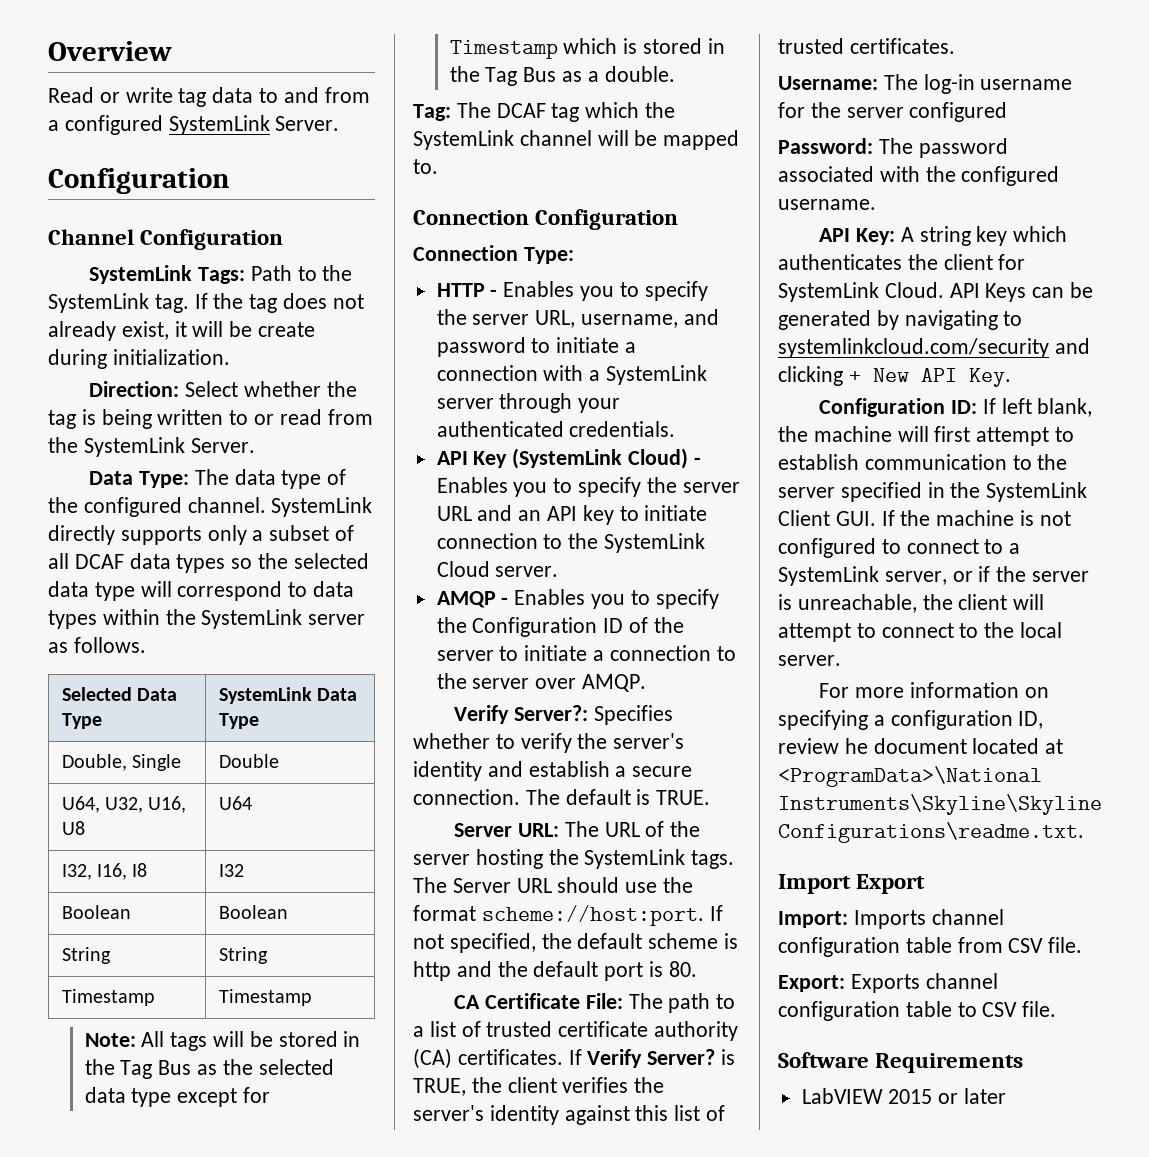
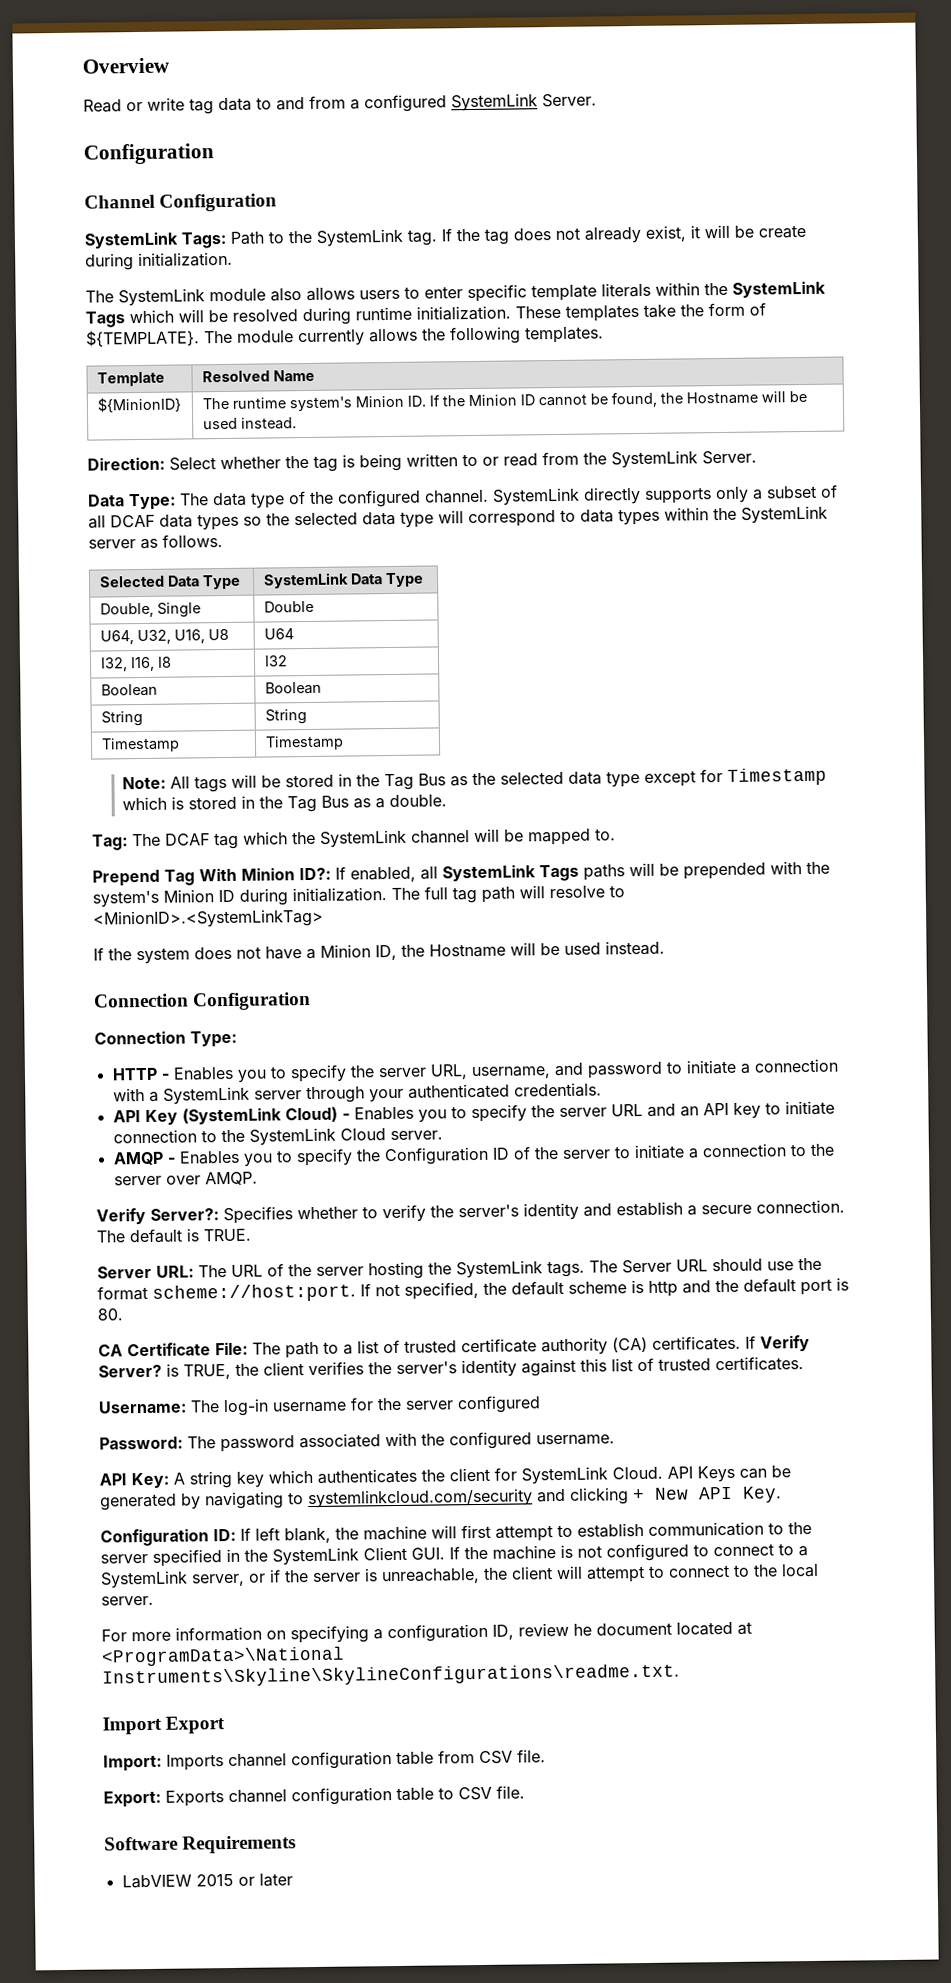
(230, 357) none -> [85,280,826,307] [85,302,766,328] [86,326,604,348] [96,371,165,387] [201,369,315,383] [96,396,181,413] [201,390,807,412] [202,417,297,430] // The SystemLink module also allows users to enter specific template literals within the SystemLink Tags which will be resolved during runtime initialization. These templates take the form of ${TEMPLATE}. The module currently allows the following templates. // Template | Resolved Name // ${MinionID} | The runtime system's Minion ID. If the Minion ID cannot be found, the Hostname will be used instead.
(438, 166) none -> [92,861,830,887] [92,885,625,908] [93,908,324,929] [93,940,665,965] // Prepend Tag With Minion ID?: If enabled, all SystemLink Tags paths will be prepended with the system's Minion ID during initialization. The full tag path will resolve to <MinionID>.<SystemLinkTag> // If the system does not have a Minion ID, the Hostname will be used instead.

